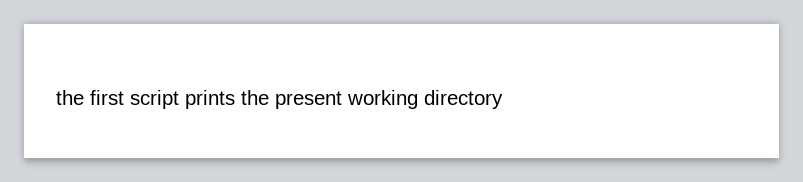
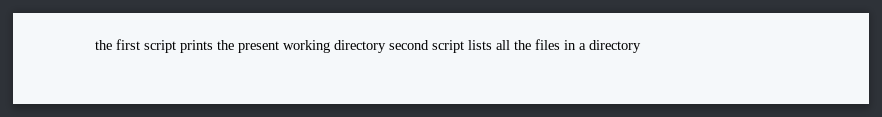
(503, 99) none -> [389,39,642,53] second script lists all the files in a directory

